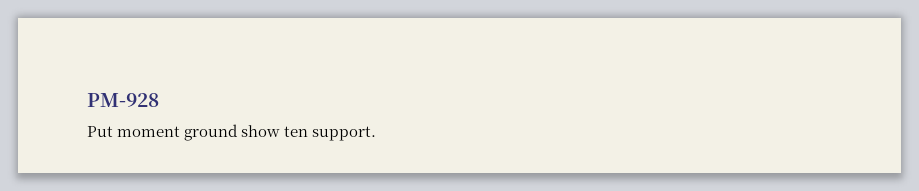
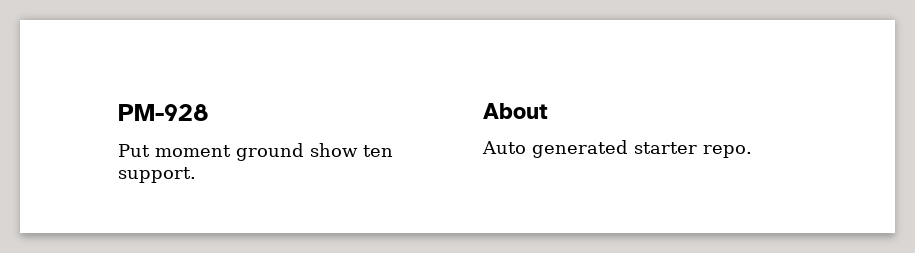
(377, 133) none -> [483,103,548,119] [482,140,752,158] // About // Auto generated starter repo.

